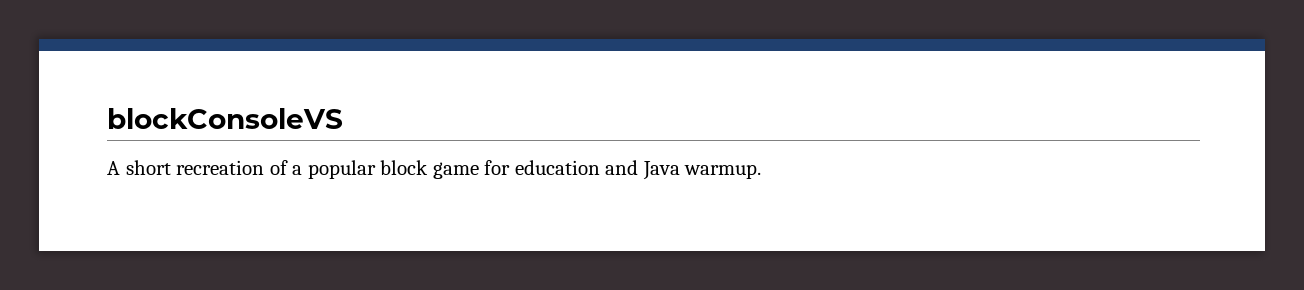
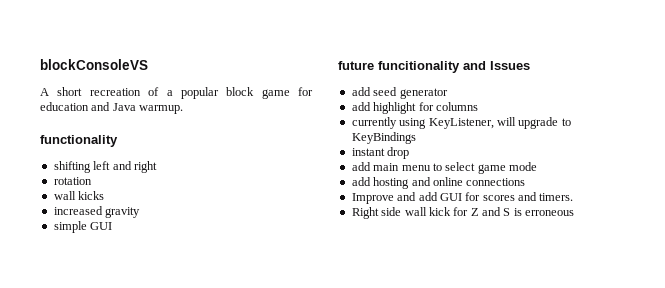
(762, 171) none -> [40,135,118,147] [53,161,157,173] [53,177,92,185] [53,191,105,200] [53,206,141,218] [53,221,113,233] [338,61,530,73] [351,87,448,99] [351,102,478,114] [351,117,571,129] [351,132,416,144] [351,147,410,159] [351,162,537,174] [351,177,526,189] [351,192,574,204] [351,207,575,219] // functionality // shifting left and right // rotation // wall kicks // increased gravity // simple GUI // future funcitionality and Issues // add seed generator // add highlight for columns // currently using KeyListener, will upgrade to KeyBindings // instant drop // add main menu to select game mode // add hosting and online connections // Improve and add GUI for scores and timers. // Right side wall kick for Z and S is erroneous

